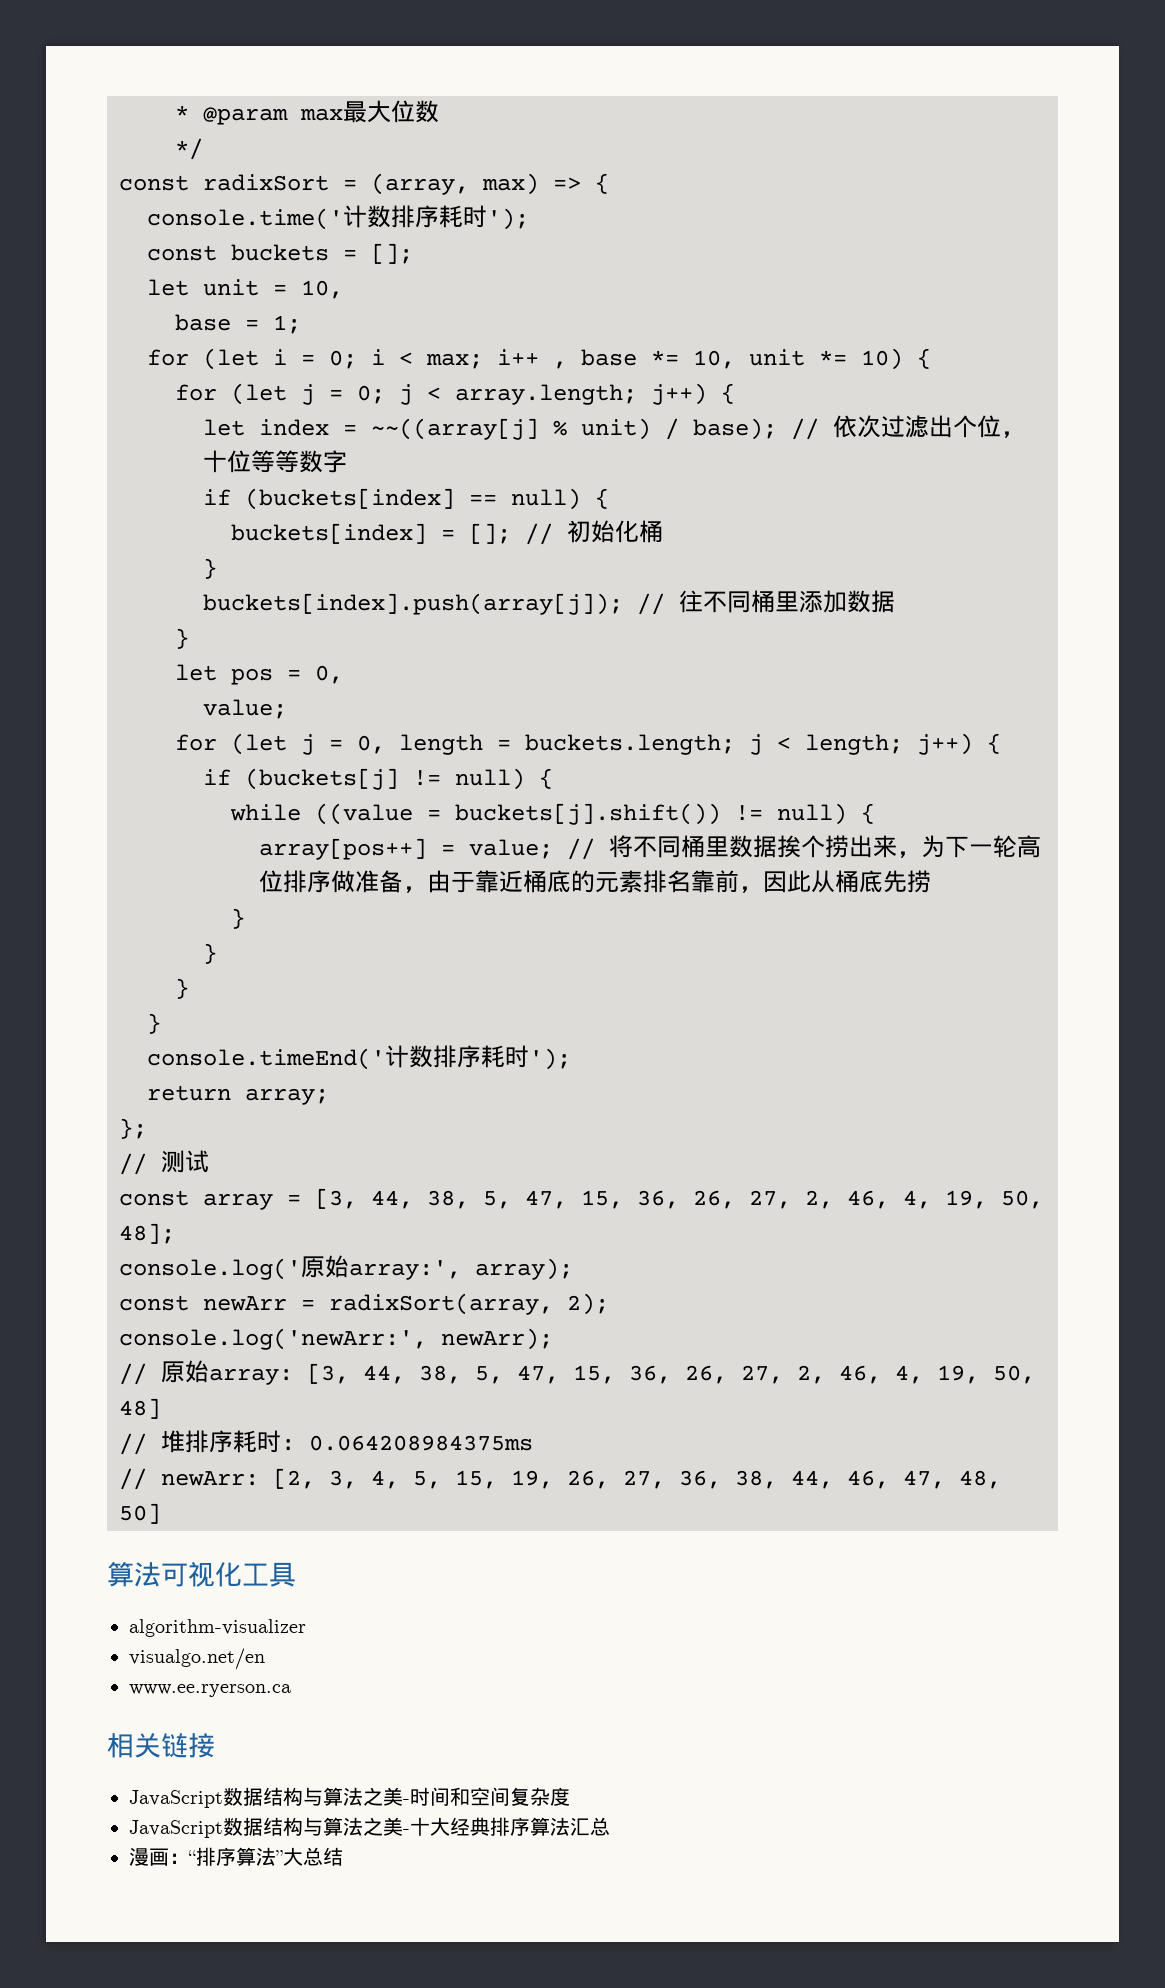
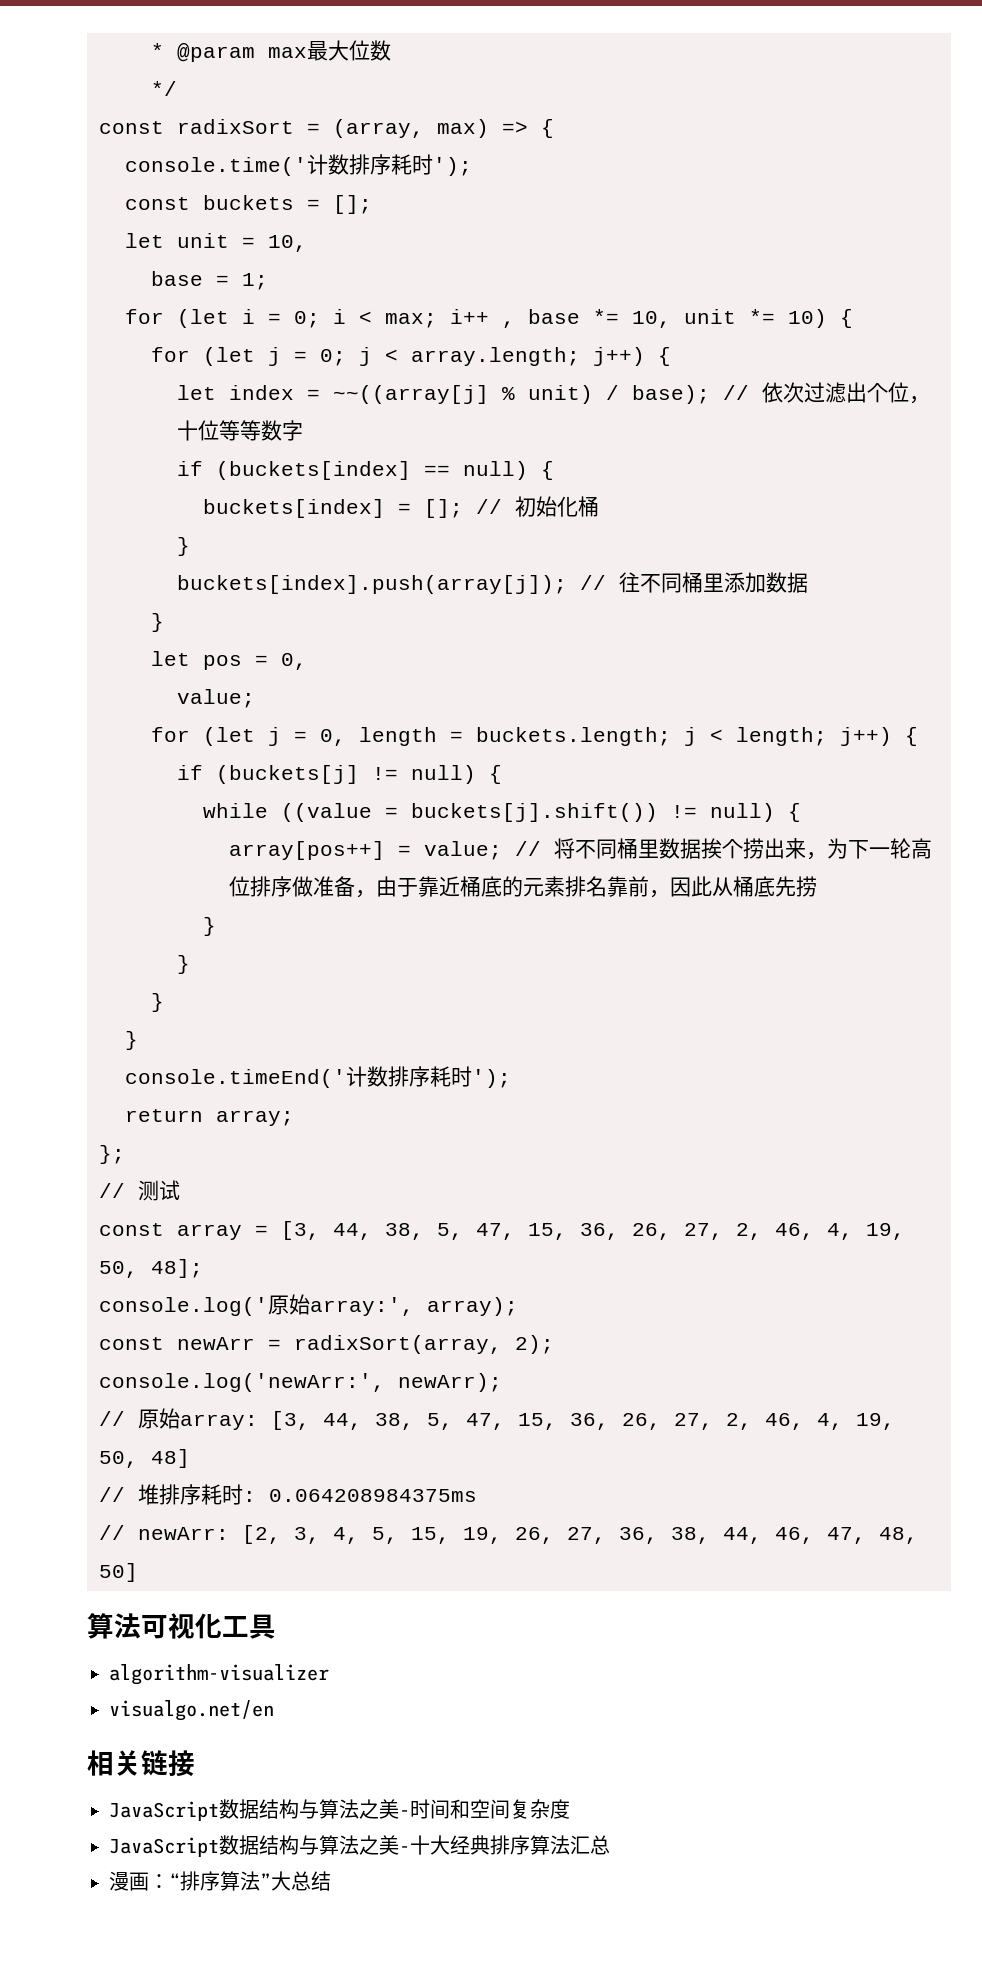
[129,1684,291,1697] // www.ee.ryerson.ca -> (274, 1710) none

